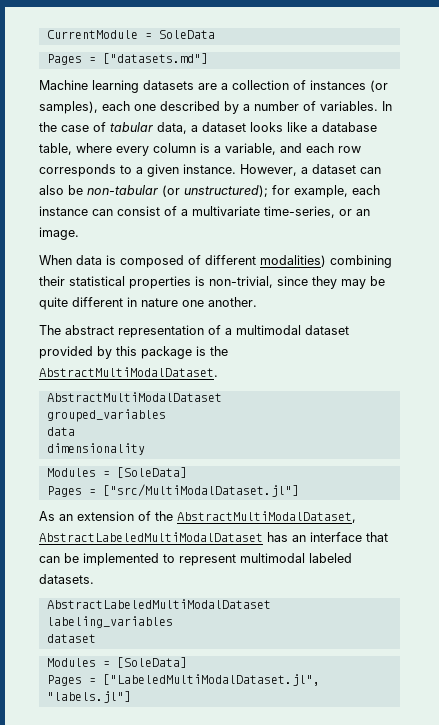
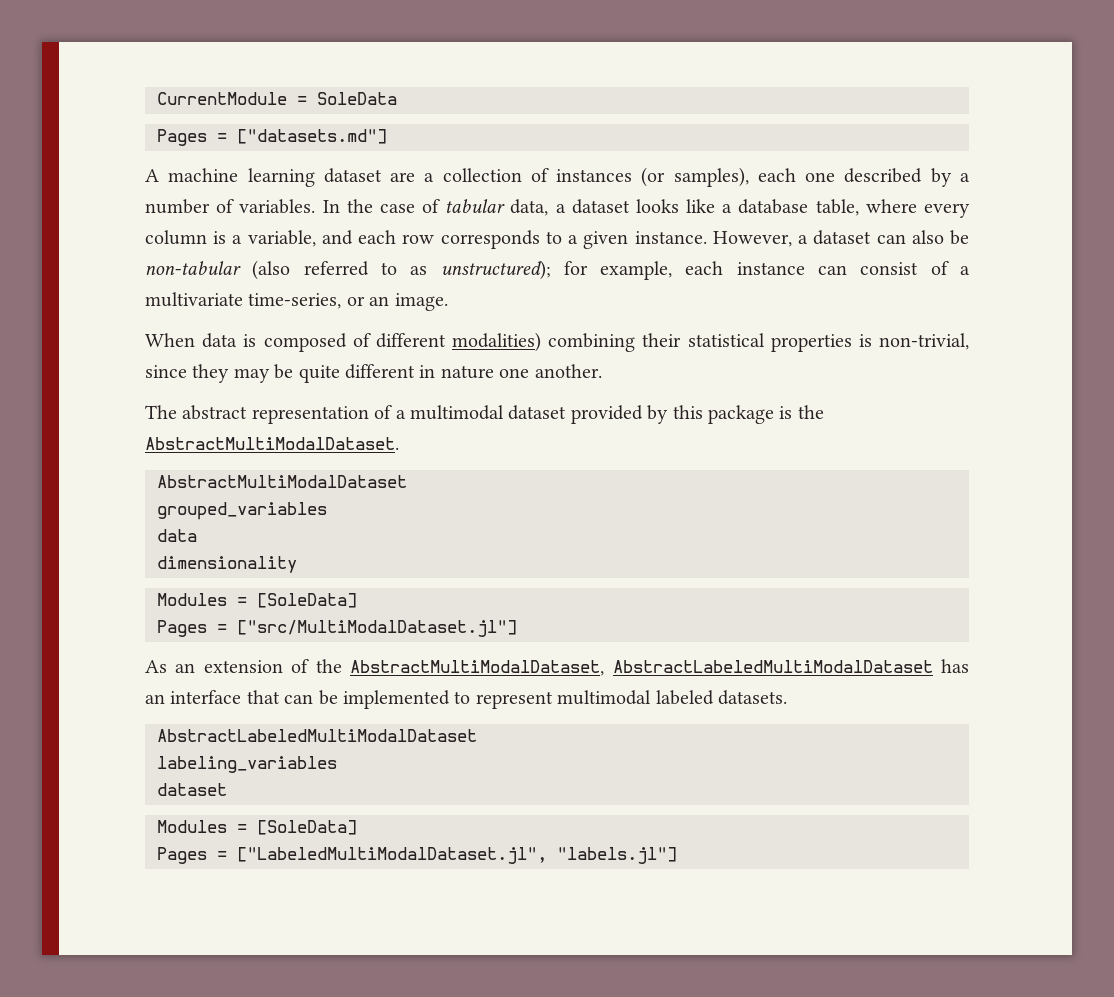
[39,80,194,93] Machine learning datasets -> [145,168,382,187] A machine learning dataset
[162,185,180,197] (or -> [252,260,428,280] (also referred to as

